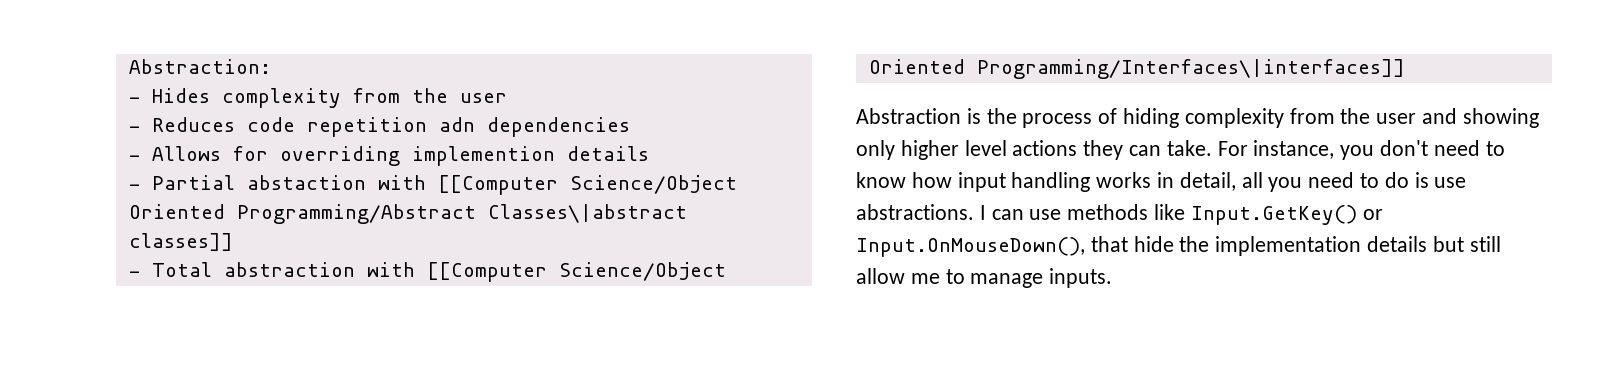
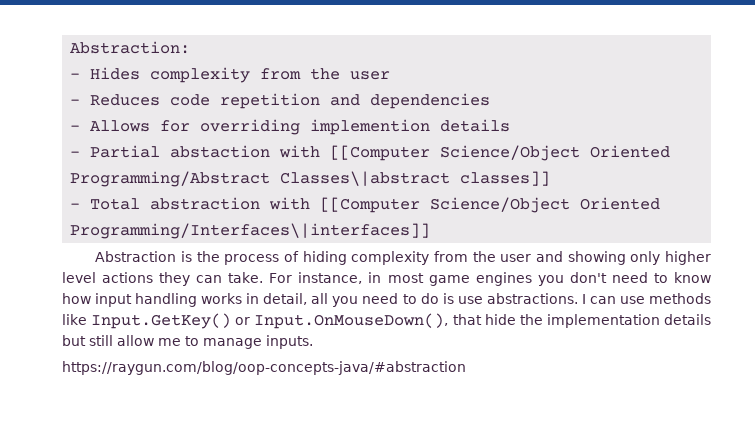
[438,117,475,132] adn -> [330,94,361,106] and
(1335, 149) none -> [368,272,532,286] in most game engines
(1113, 278) none -> [62,361,466,375] // https://raygun.com/blog/oop-concepts-java/#abstraction

